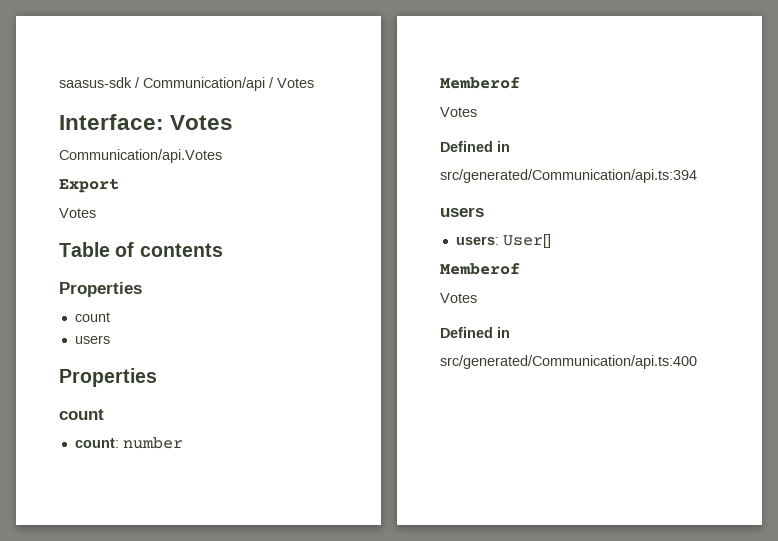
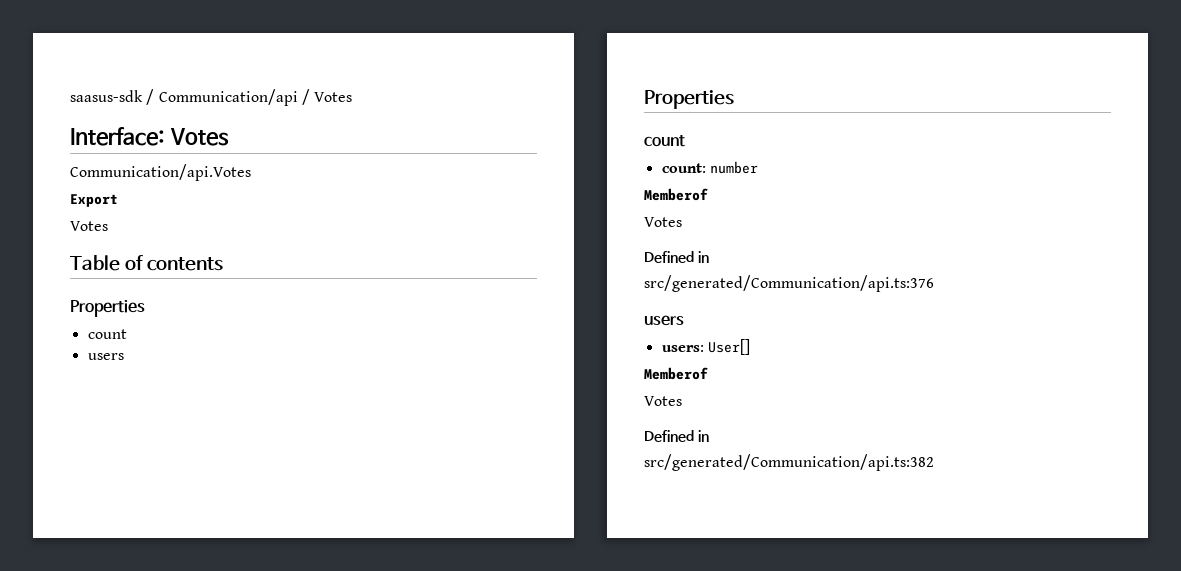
[440,169,697,183] src/generated/Communication/api.ts:394 -> [644,275,934,292] src/generated/Communication/api.ts:376
[440,355,697,369] src/generated/Communication/api.ts:400 -> [644,454,934,471] src/generated/Communication/api.ts:382

